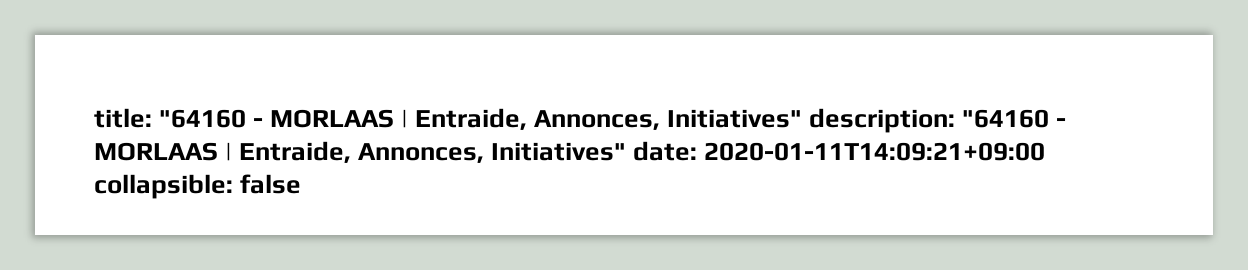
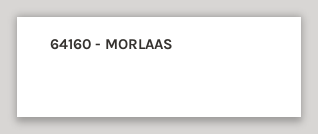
[94,108,1067,133] [94,141,1046,163] [94,174,302,199] title: "64160 - MORLAAS | Entraide, Annonces, Initiatives" description: "64160 - MORLAAS | Entraide, Annonces, Initiatives" date: 2020-01-11T14:09:21+09:00 collapsible: false -> [50,39,174,50] 64160 - MORLAAS

